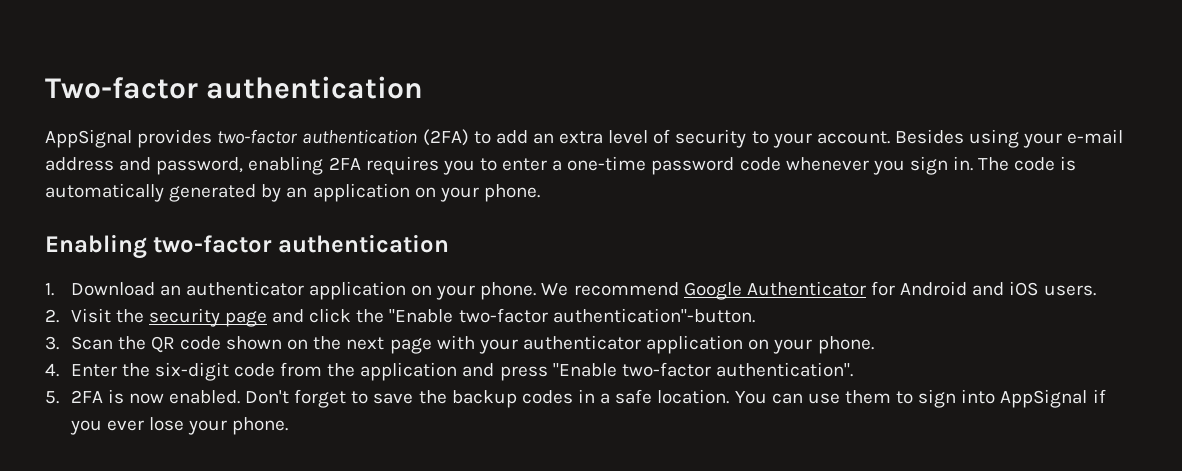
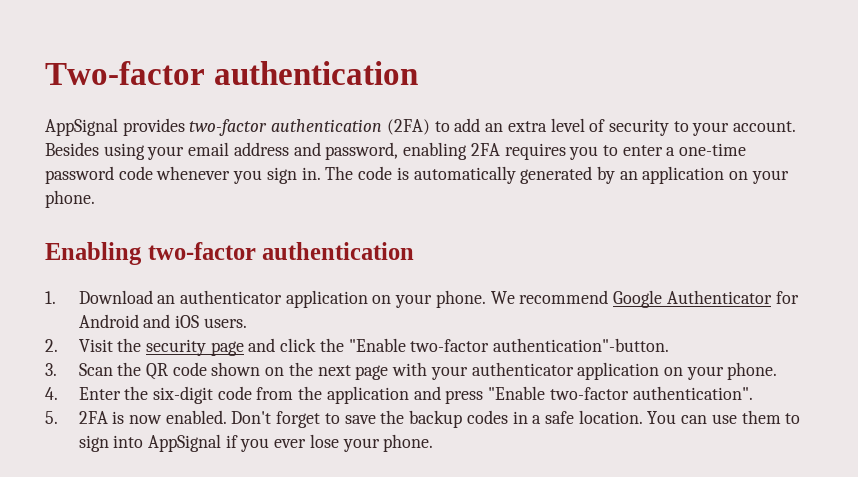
[1067,129,1124,144] e-mail -> [188,142,230,156] email

